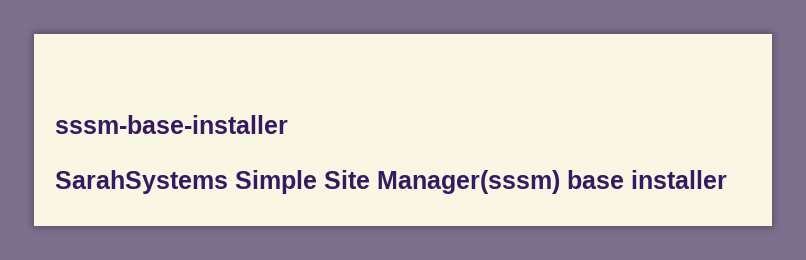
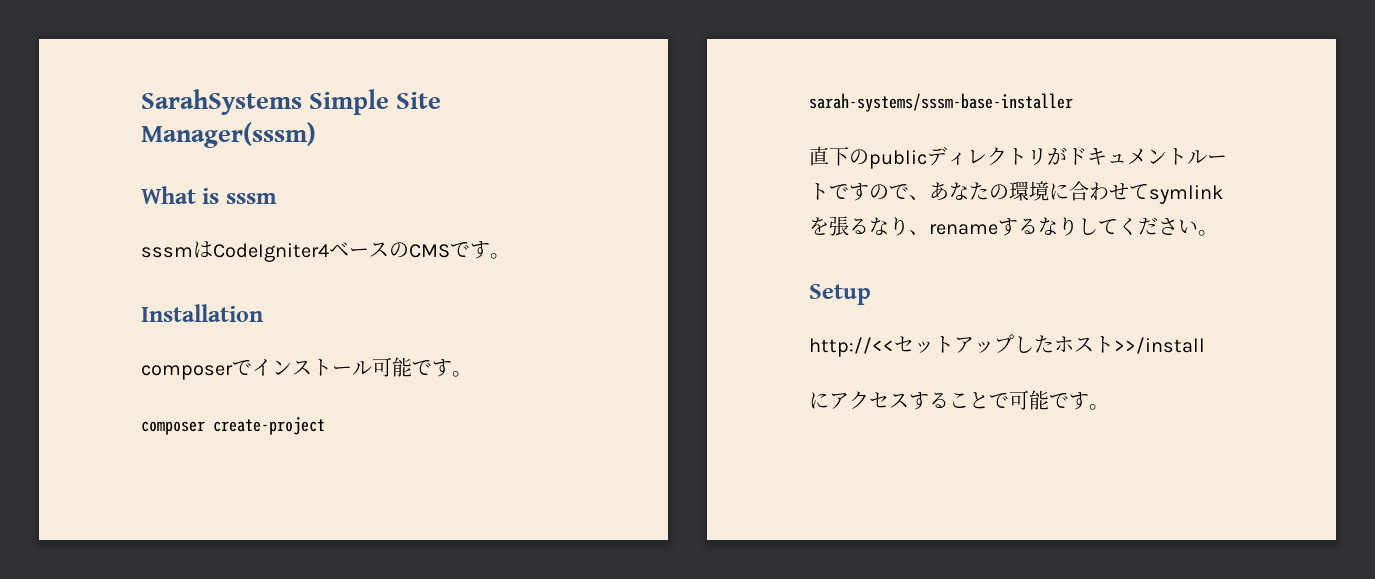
[55,115,288,134] sssm-base-installer // -> (141, 102) none
[567,170,727,189] base installer -> [141,186,277,204] [141,241,510,262] [141,304,263,322] [141,357,472,380] [141,417,325,435] [809,93,1073,112] [809,146,1227,169] [809,181,1223,204] [809,216,1218,236] [809,284,871,305] [809,334,1205,357] [809,390,1109,410] // What is sssm // sssmはCodeIgniter4ベースのCMSです。 // Installation // composerでインストール可能です。 // composer create-project sarah-systems/sssm-base-installer // 直下のpublicディレクトリがドキュメントルートですので、あなたの環境に合わせてsymlinkを張るなり、renameするなりしてください。 // Setup // http://<<セットアップしたホスト>>/install // にアクセスすることで可能です。

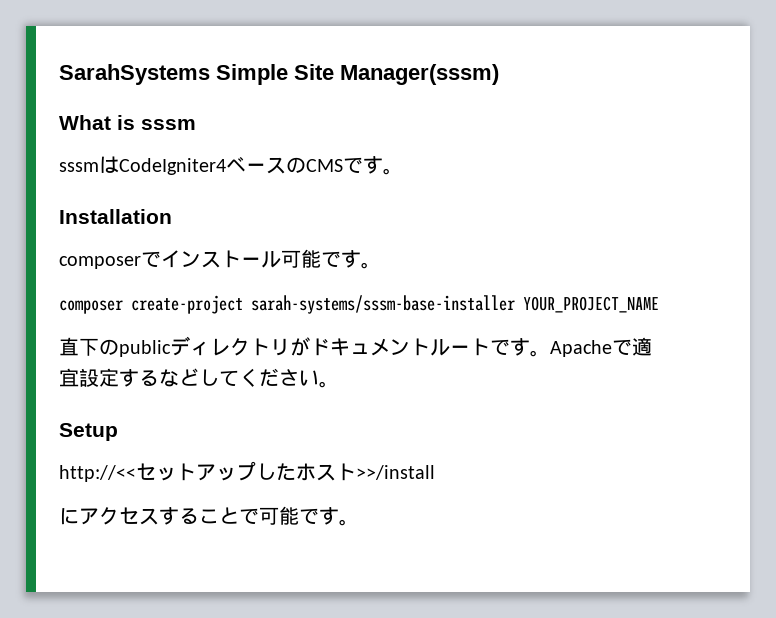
(1073, 102) none -> [523,296,659,313] YOUR_PROJECT_NAME
[869,181,1223,204] [809,216,1078,236] ので、あなたの環境に合わせてsymlinkを張るなり、renameするなり -> [530,337,652,357] [59,368,199,387] 。Apacheで適宜設定するなど

